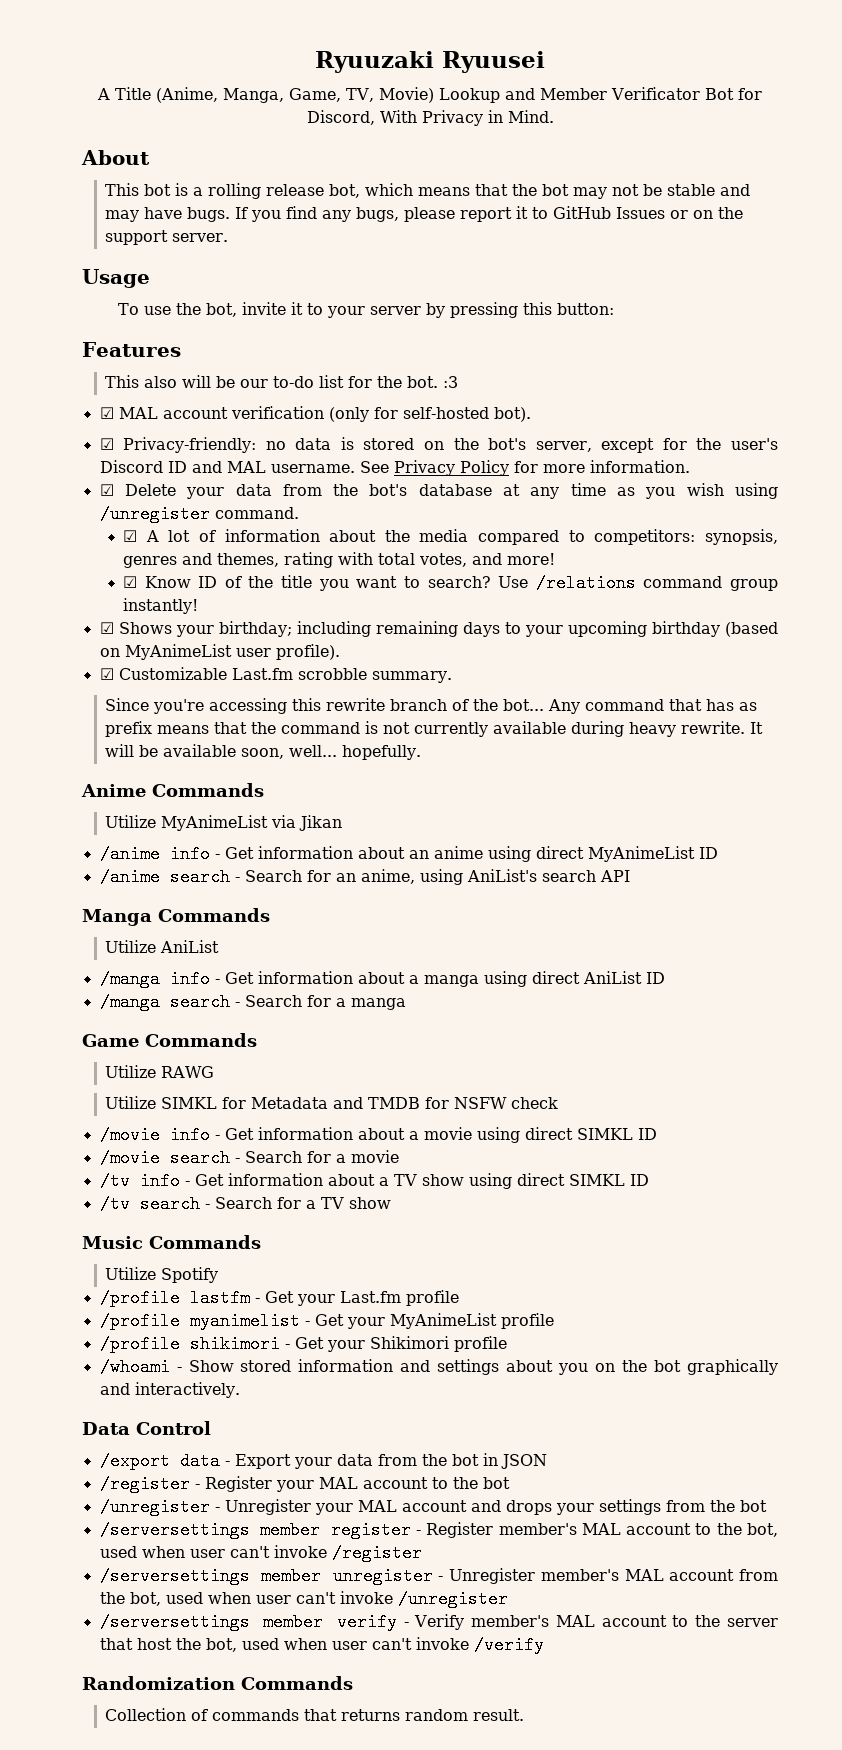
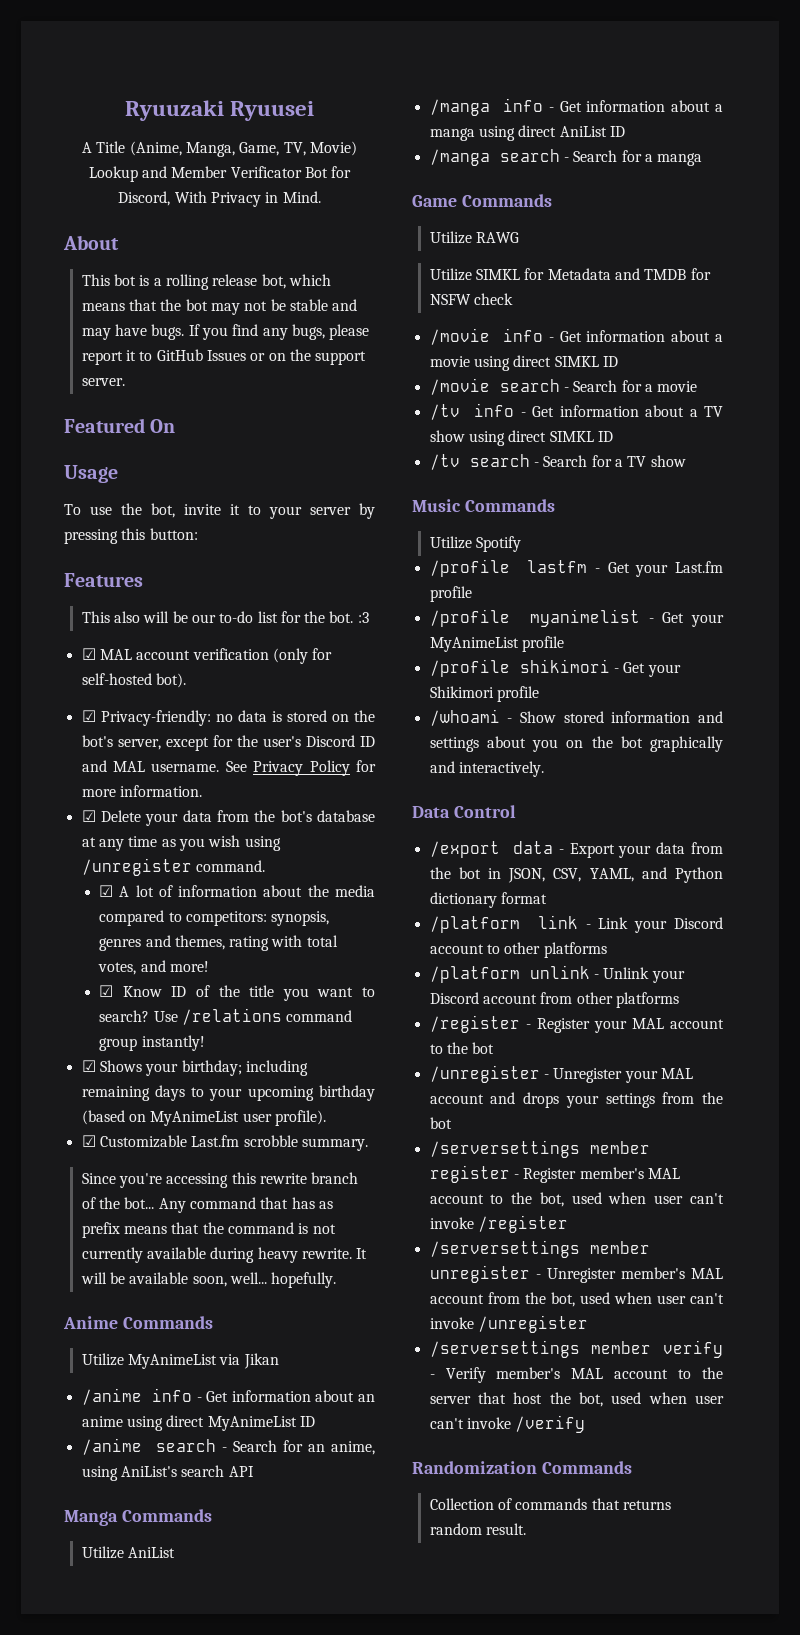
(229, 237) none -> [64,418,176,433] // Featured On
[500,1454,547,1469] JSON -> [508,867,723,883] [429,892,547,908] [429,915,723,933] [429,942,607,958] [429,965,685,983] [429,992,679,1008] JSON, CSV, YAML, and Python dictionary format // /platform link - Link your Discord account to other platforms // /platform unlink - Unlink your Discord account from other platforms

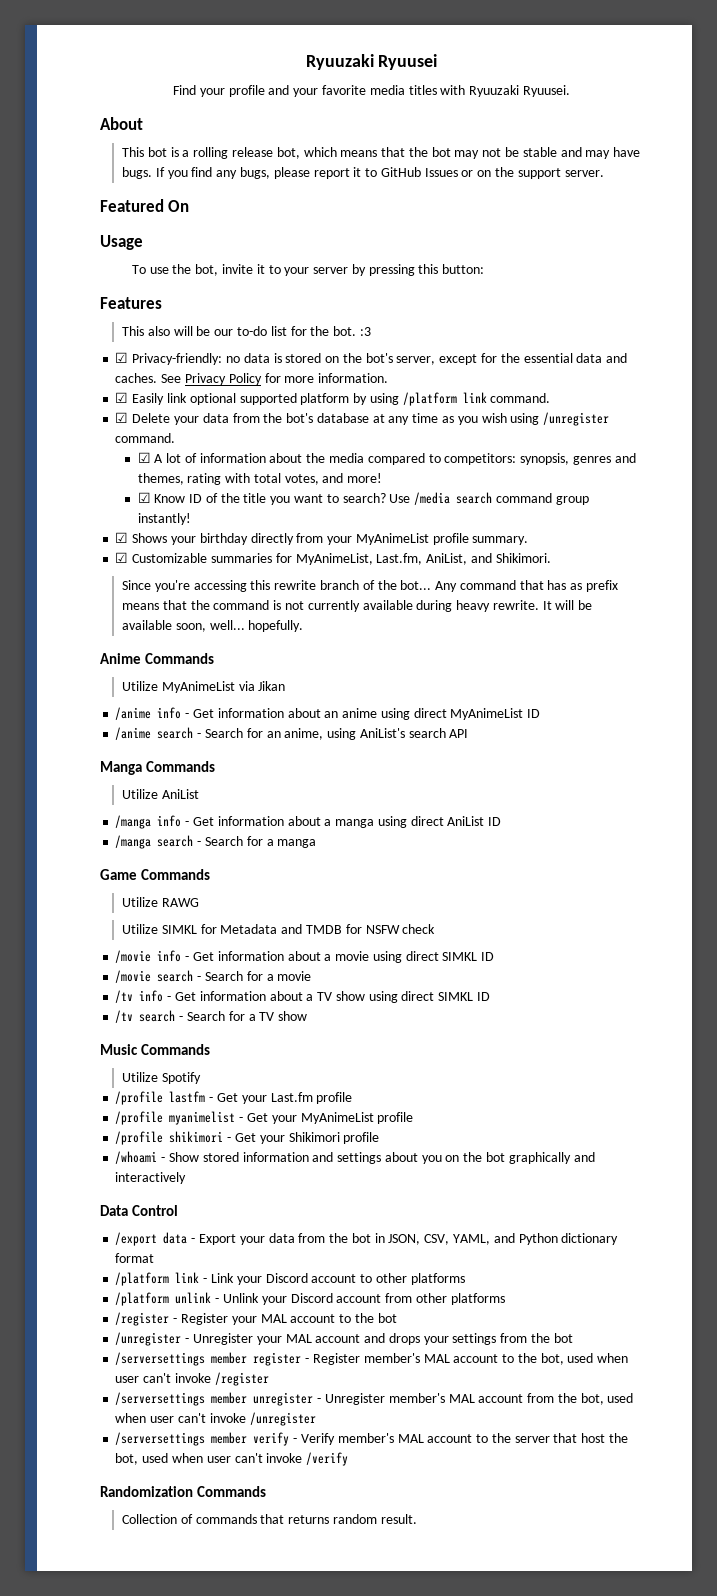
[82,141,357,157] [88,166,352,182] [118,191,321,207] A Title (Anime, Manga, Game, TV, Movie) Lookup and Member Verificator Bot for Discord, With Privacy in Mind. -> [173,85,570,97] Find your profile and your favorite media titles with Ryuuzaki Ryuusei.
[81,648,333,664] [81,673,186,688] // ☑ MAL account verification (only for self-hosted bot). -> (371, 331) none
[262,735,375,747] [81,760,220,772] user's Discord ID and MAL username. -> [523,353,628,363] [115,373,158,383] essential data and caches.
(202, 791) none -> [115,392,551,406] // ☑ Easily link optional supported platform by using /platform link command.
[181,1008,282,1025] /relations -> [414,492,493,505] /media search
[181,1060,308,1076] [81,1085,375,1101] [81,1110,326,1126] [81,1135,368,1151] birthday; including remaining days to your upcoming birthday (based on MyAnimeList user profile). // ☑ Customizable Last.fm scrobble summary. -> [199,533,529,545] [115,552,551,565] birthday directly from your MyAnimeList profile summary. // ☑ Customizable summaries for MyAnimeList, Last.fm, AniList, and Shikimori.
[458,761,544,777] interactively. -> [115,1172,187,1184] interactively

